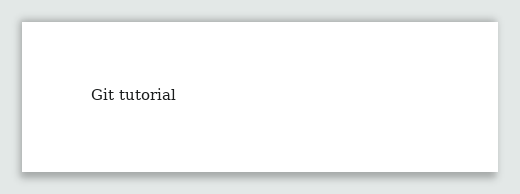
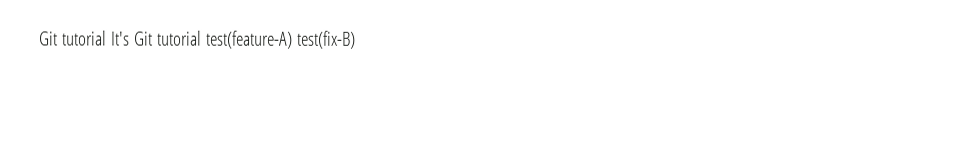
[91,88,176,100] Git tutorial -> [39,30,356,49] Git tutorial It's Git tutorial test(feature-A) test(fix-B)

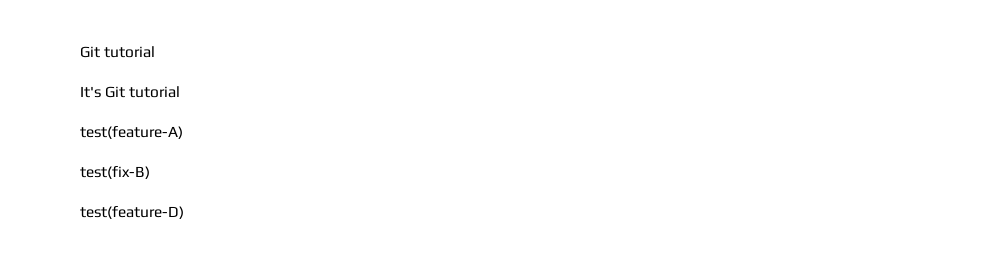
[39,30,107,46] Git tutorial -> [80,46,156,58] Git tutorial //
(202, 38) none -> (181, 92) //
(293, 39) none -> (183, 132) //
(356, 39) none -> [80,206,184,219] // test(feature-D)

